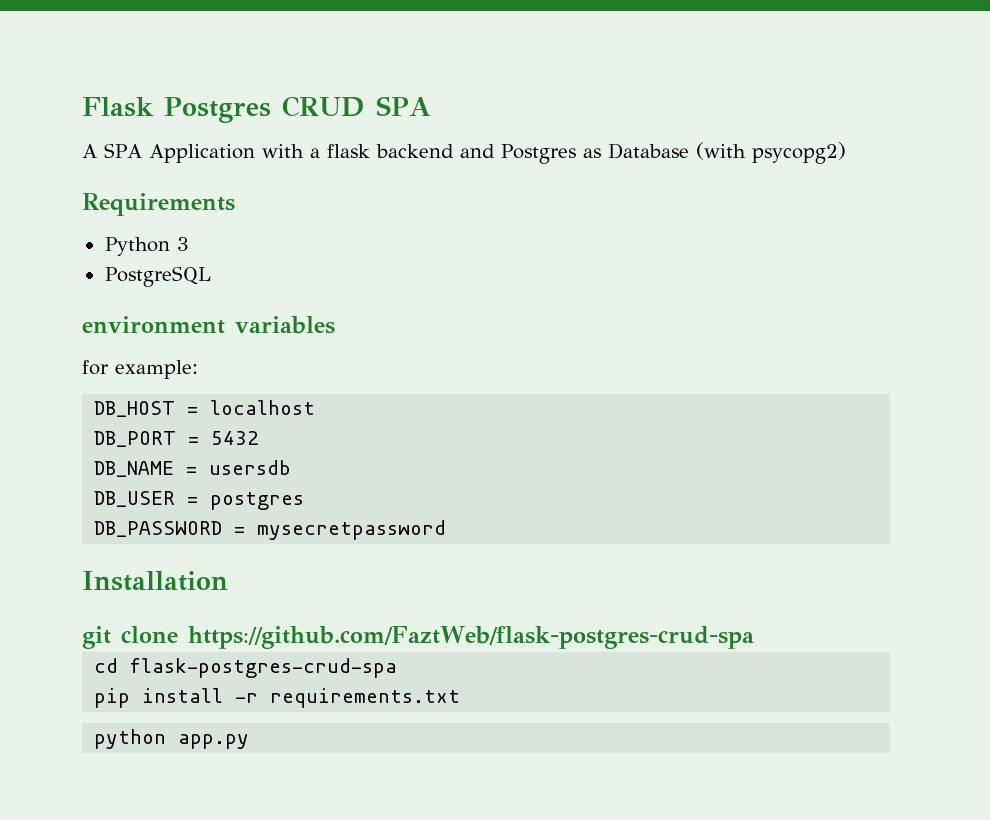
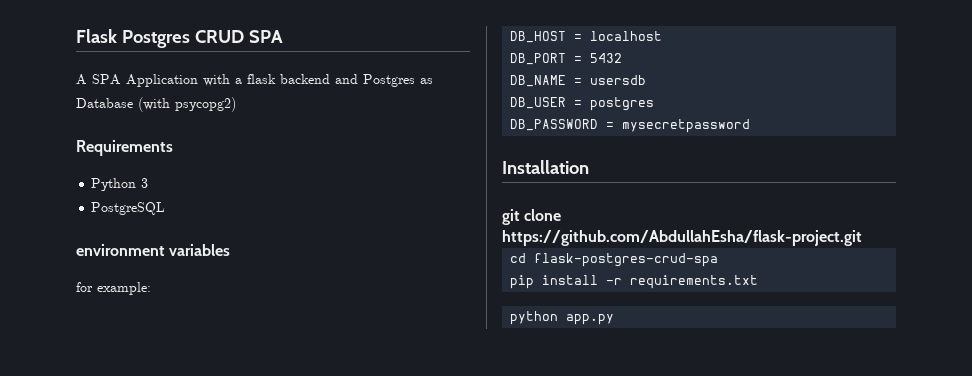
[188,626,754,649] https://github.com/FaztWeb/flask-postgres-crud-spa -> [502,230,862,246] https://github.com/AbdullahEsha/flask-project.git

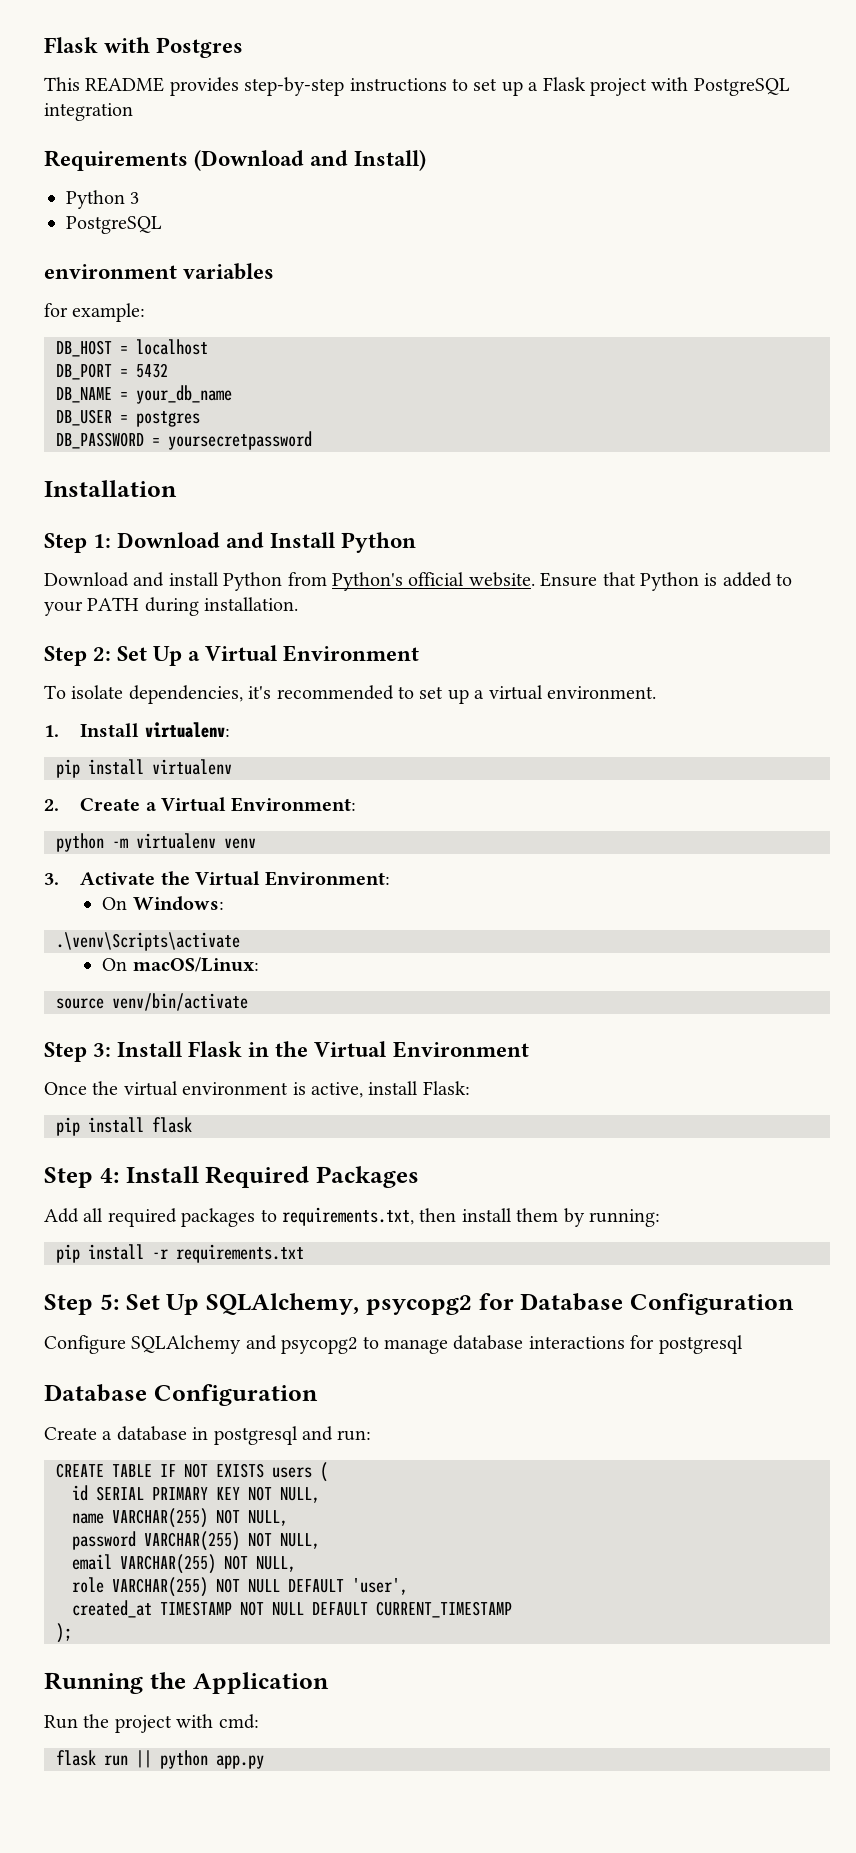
[76,29,283,48] [76,74,433,87] [76,97,236,112] [76,140,173,156] Flask Postgres CRUD SPA // A SPA Application with a flask backend and Postgres as Database (with psycopg2) // Requirements -> [44,37,244,58] [44,77,790,96] [44,103,133,121] [44,150,427,171] Flask with Postgres // This README provides step-by-step instructions to set up a Flask project with PostgreSQL integration // Requirements (Download and Install)
[590,75,647,85] usersdb -> [136,385,232,404] your_db_name
[622,119,751,133] mysecretpassword -> [168,431,312,450] yoursecretpassword
[502,209,562,225] [502,230,862,246] [510,253,719,267] [510,275,759,289] git clone https://github.com/AbdullahEsha/flask-project.git // cd flask-postgres-crud-spa // pip install -r requirements.txt // -> [44,532,417,553] [44,572,793,591] [44,597,299,616] [44,645,420,666] [44,685,656,704] [44,722,230,738] [56,759,232,778] [44,797,357,812] [56,833,256,852] [44,871,391,886] [102,896,224,911] [56,932,240,951] [102,957,259,972] [56,993,248,1011] [44,1041,529,1062] [44,1081,470,1098] [56,1117,192,1136] [44,1166,419,1188] [44,1207,660,1227] [56,1244,304,1263] [44,1293,794,1315] [44,1335,743,1354] [44,1384,318,1406] [44,1426,372,1445] [56,1462,328,1482] [72,1485,320,1503] [72,1508,288,1528] [72,1531,320,1551] [72,1554,296,1574] [72,1577,408,1597] [72,1600,512,1618] [56,1623,72,1643] [44,1672,329,1694] [44,1714,259,1733] [56,1750,152,1768] Step 1: Download and Install Python // Download and install Python from Python's official website. Ensure that Python is added to your PATH during installation. // Step 2: Set Up a Virtual Environment // To isolate dependencies, it's recommended to set up a virtual environment. // 1. Install virtualenv: // pip install virtualenv // 2. Create a Virtual Environment: // python -m virtualenv venv // 3. Activate the Virtual Environment: // On Windows: // .\venv\Scripts\activate // On macOS/Linux: // source venv/bin/activate // Step 3: Install Flask in the Virtual Environment // Once the virtual environment is active, install Flask: // pip install flask // Step 4: Install Required Packages // Add all required packages to requirements.txt, then install them by running: // pip install -r requirements.txt // Step 5: Set Up SQLAlchemy, psycopg2 for Database Configuration // Configure SQLAlchemy and psycopg2 to manage database interactions for postgresql // Database Configuration // Create a database in postgresql and run: // CREATE TABLE IF NOT EXISTS users ( // id SERIAL PRIMARY KEY NOT NULL, // name VARCHAR(255) NOT NULL, // password VARCHAR(255) NOT NULL, // email VARCHAR(255) NOT NULL, // role VARCHAR(255) NOT NULL DEFAULT 'user', // created_at TIMESTAMP NOT NULL DEFAULT CURRENT_TIMESTAMP // ); // Running the Application // Run the project with cmd: // flask run ||

